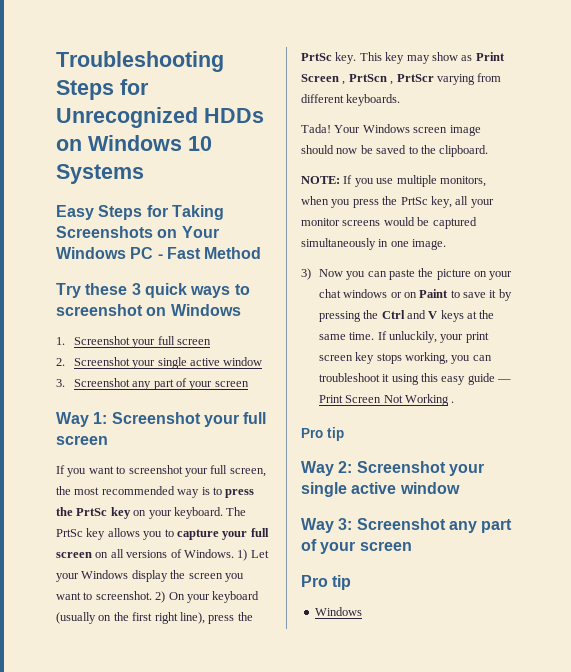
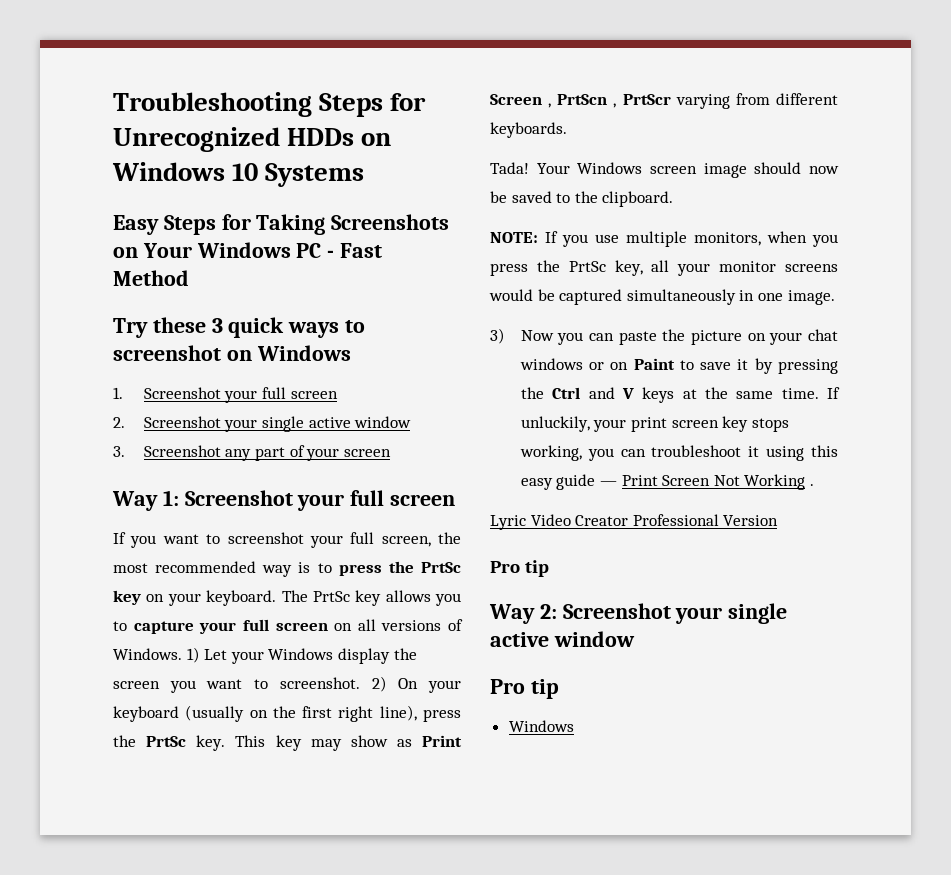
(455, 402) none -> [490,514,779,530] // Lyric Video Creator Professional Version
[301,518,513,533] [301,539,412,554] // Way 3: Screenshot any part of your screen -> (635, 639) none

